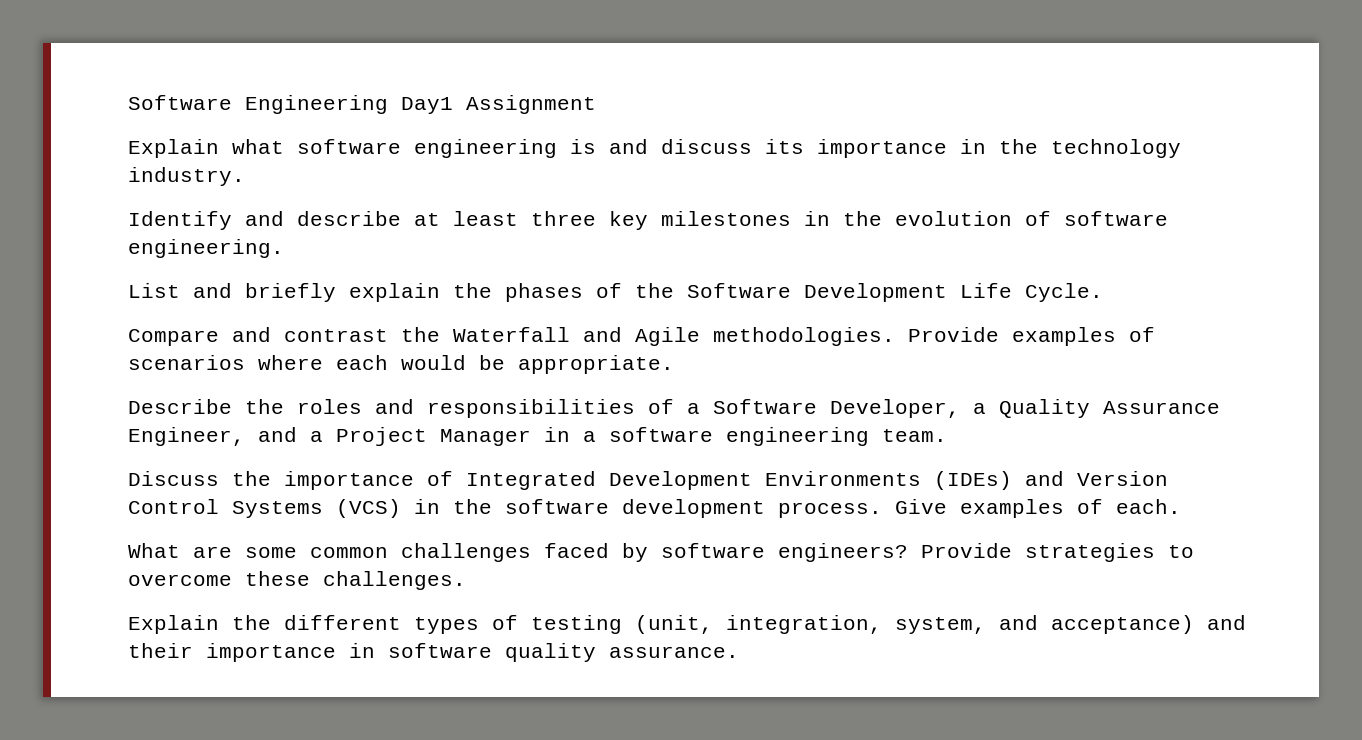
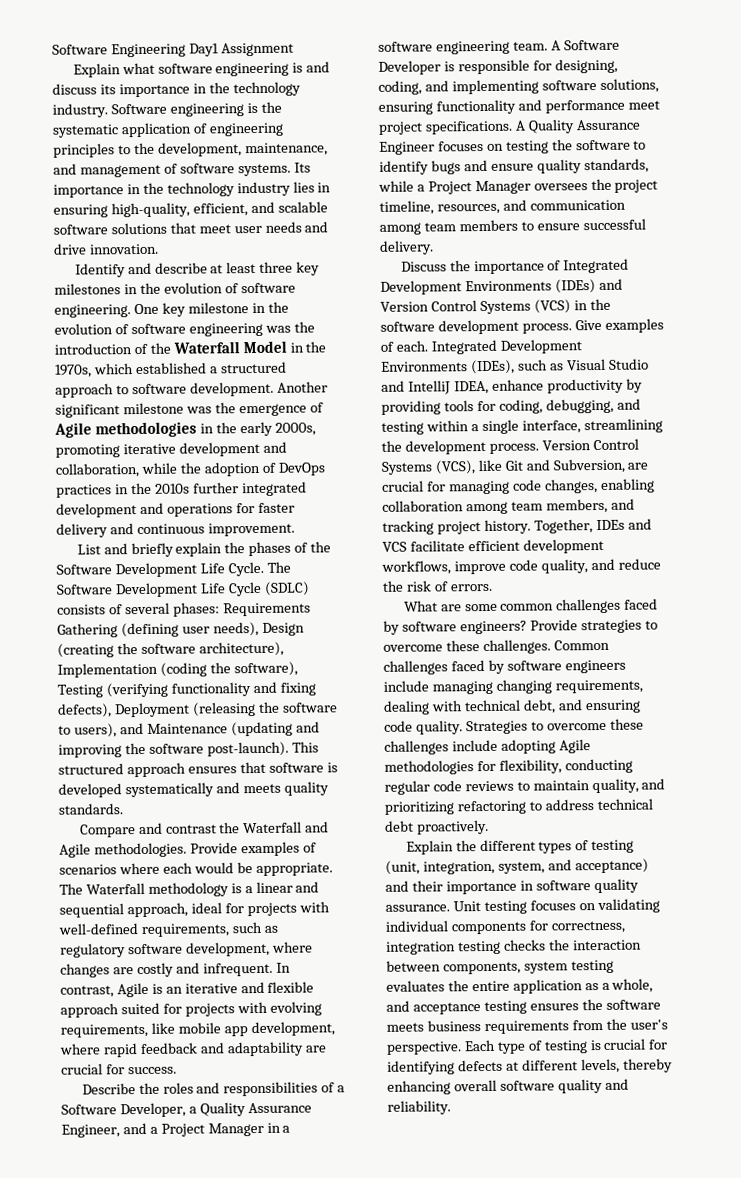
(245, 176) none -> [110,101,282,117] [52,122,284,138] [53,142,328,158] [53,162,311,178] [53,181,332,198] [53,201,328,218] [53,221,329,235] [53,243,159,255] Software engineering is the systematic application of engineering principles to the development, maintenance, and management of software systems. Its importance in the technology industry lies in ensuring high-quality, efficient, and scalable software solutions that meet user needs and drive innovation.
(284, 248) none -> [133,301,289,317] [54,321,315,337] [54,340,327,355] [55,361,287,378] [55,381,328,398] [55,402,324,418] [54,421,316,438] [55,441,287,458] [55,461,326,478] [56,481,307,498] [56,502,295,518] [56,522,295,538] One key milestone in the evolution of software engineering was the introduction of the Waterfall Model in the 1970s, which established a structured approach to software development. Another significant milestone was the emergence of Agile methodologies in the early 2000s, promoting iterative development and collaboration, while the adoption of DevOps practices in the 2010s further integrated development and operations for faster delivery and continuous improvement.
(1103, 292) none -> [266,561,291,573] [56,581,310,598] [57,602,311,617] [57,621,305,638] [57,641,284,658] [57,661,298,678] [57,681,316,698] [57,701,338,718] [58,721,320,738] [58,741,319,758] [58,761,338,778] [58,781,329,798] [58,803,123,815] The Software Development Life Cycle (SDLC) consists of several phases: Requirements Gathering (defining user needs), Design (creating the software architecture), Implementation (coding the software), Testing (verifying functionality and fixing defects), Deployment (releasing the software to users), and Maintenance (updating and improving the software post-launch). This structured approach ensures that software is developed systematically and meets quality standards.
(674, 364) none -> [59,881,320,897] [59,901,330,918] [58,921,278,938] [60,941,313,958] [60,962,291,978] [60,981,315,998] [60,1001,322,1018] [60,1021,335,1038] [59,1041,327,1058] [61,1063,177,1075] The Waterfall methodology is a linear and sequential approach, ideal for projects with well-defined requirements, such as regulatory software development, where changes are costly and infrequent. In contrast, Agile is an iterative and flexible approach suited for projects with evolving requirements, like mobile app development, where rapid feedback and adaptability are crucial for success.
(947, 435) none -> [550,39,620,51] [378,58,618,75] [378,78,659,95] [378,99,660,115] [378,119,641,135] [379,139,647,155] [379,158,649,175] [378,178,659,195] [379,199,626,215] [379,218,646,235] [379,240,434,255] A Software Developer is responsible for designing, coding, and implementing software solutions, ensuring functionality and performance meet project specifications. A Quality Assurance Engineer focuses on testing the software to identify bugs and ensure quality standards, while a Project Manager oversees the project timeline, resources, and communication among team members to ensure successful delivery.
(1181, 506) none -> [430,339,582,355] [381,358,649,375] [381,378,643,395] [381,398,641,415] [381,418,663,435] [381,438,639,455] [381,458,649,475] [382,478,655,495] [382,498,635,515] [382,518,652,535] [382,538,604,554] [381,558,661,575] [382,580,493,592] Integrated Development Environments (IDEs), such as Visual Studio and IntelliJ IDEA, enhance productivity by providing tools for coding, debugging, and testing within a single interface, streamlining the development process. Version Control Systems (VCS), like Git and Subversion, are crucial for managing code changes, enabling collaboration among team members, and tracking project history. Together, IDEs and VCS facilitate efficient development workflows, improve code quality, and reduce the risk of errors.
(466, 580) none -> [553,639,610,651] [383,659,626,675] [383,679,643,695] [383,699,641,715] [384,718,644,735] [384,739,591,755] [384,758,633,775] [384,778,666,795] [384,798,653,815] [385,819,489,835] Common challenges faced by software engineers include managing changing requirements, dealing with technical debt, and ensuring code quality. Strategies to overcome these challenges include adopting Agile methodologies for flexibility, conducting regular code reviews to maintain quality, and prioritizing refactoring to address technical debt proactively.
(739, 652) none -> [452,898,660,915] [385,920,626,935] [386,939,642,955] [386,959,614,975] [386,978,654,994] [386,998,661,1015] [386,1018,668,1035] [386,1038,669,1055] [387,1058,673,1075] [387,1078,629,1095] [387,1100,451,1115] Unit testing focuses on validating individual components for correctness, integration testing checks the interaction between components, system testing evaluates the entire application as a whole, and acceptance testing ensures the software meets business requirements from the user's perspective. Each type of testing is crucial for identifying defects at different levels, thereby enhancing overall software quality and reliability.

